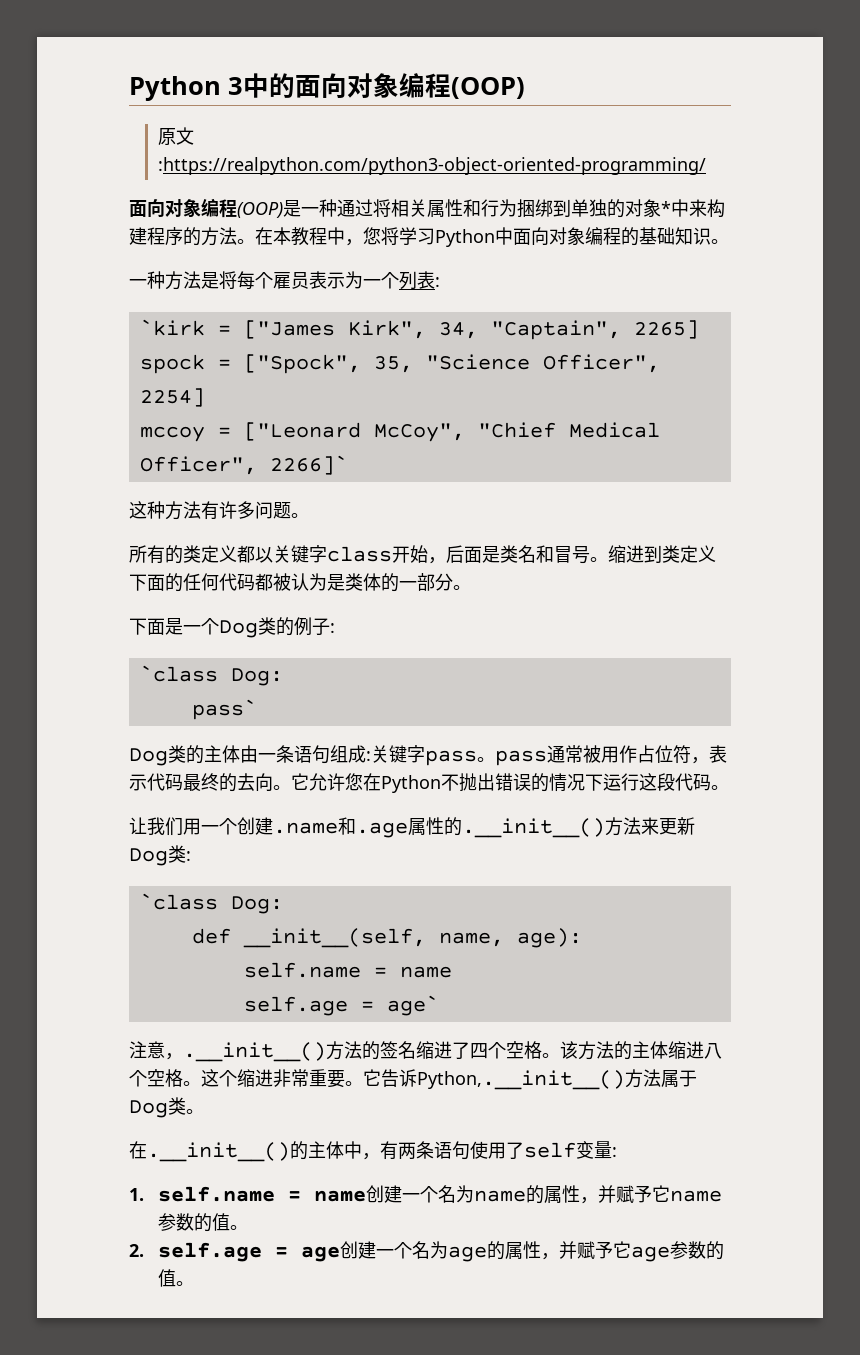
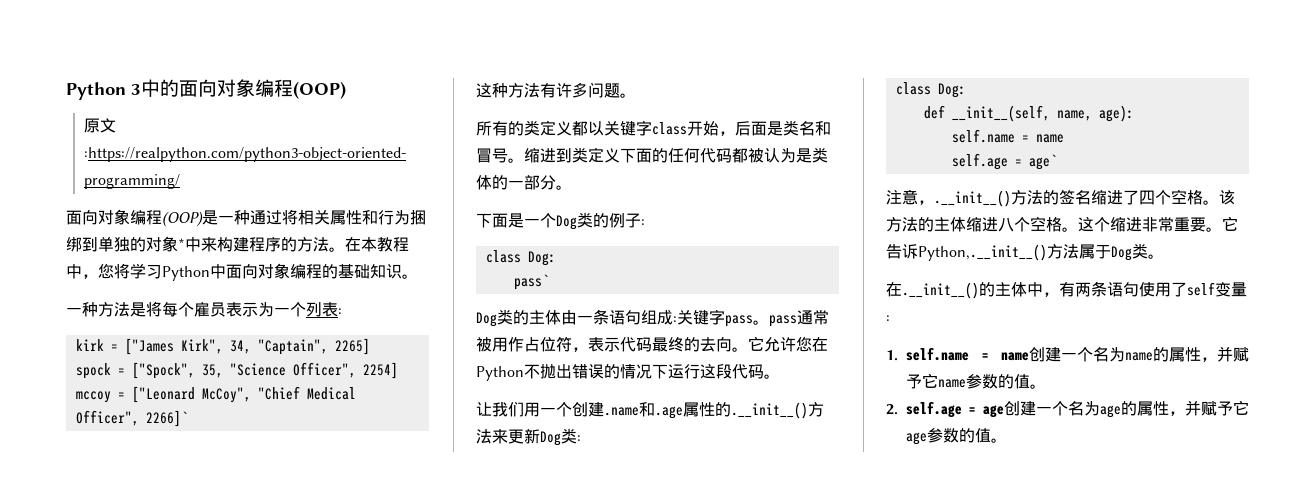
[139,319,205,336] `kirk -> [75,339,104,351] kirk
[139,665,218,682] `class -> [485,250,521,263] class
[139,893,218,910] `class -> [895,82,931,95] class

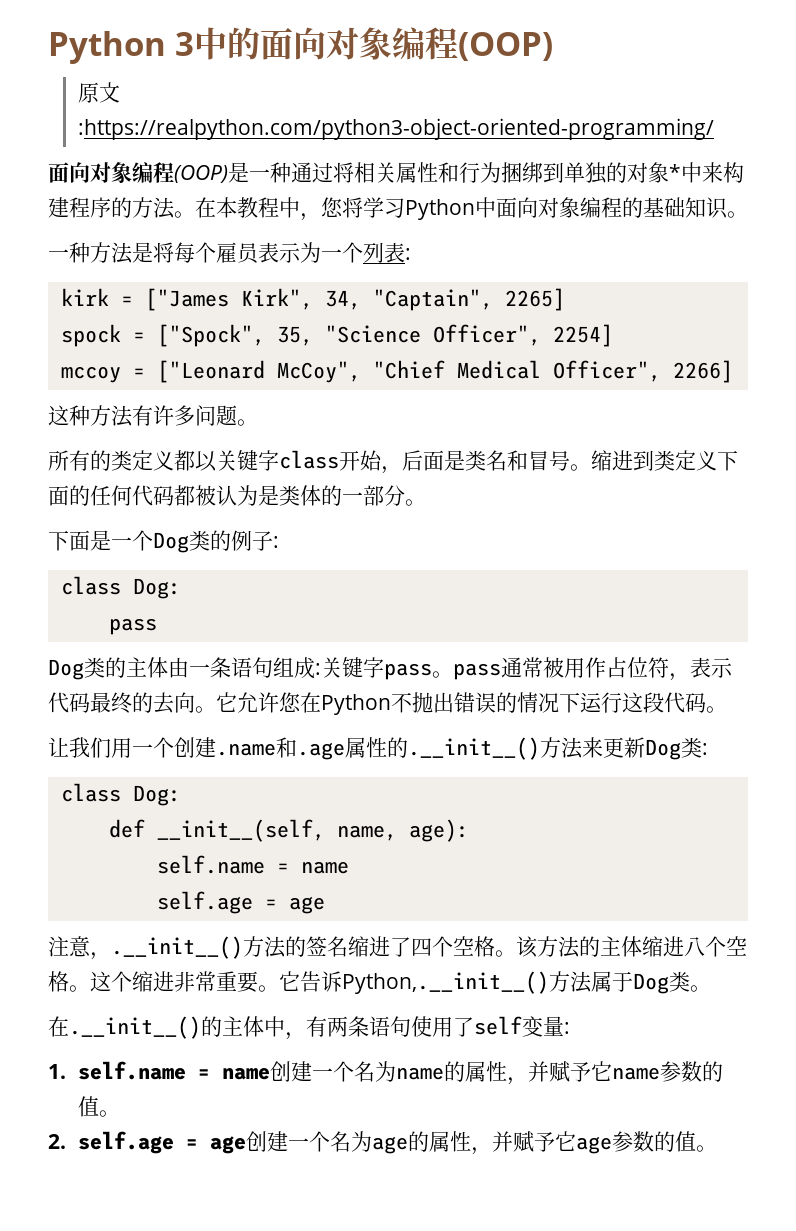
[145,410,188,427] 2266]` -> [672,360,733,383] 2266]
[513,274,549,290] pass` -> [108,618,157,635] pass
[1028,154,1057,170] age` -> [288,896,325,914] age

